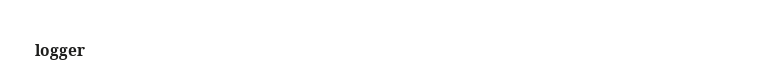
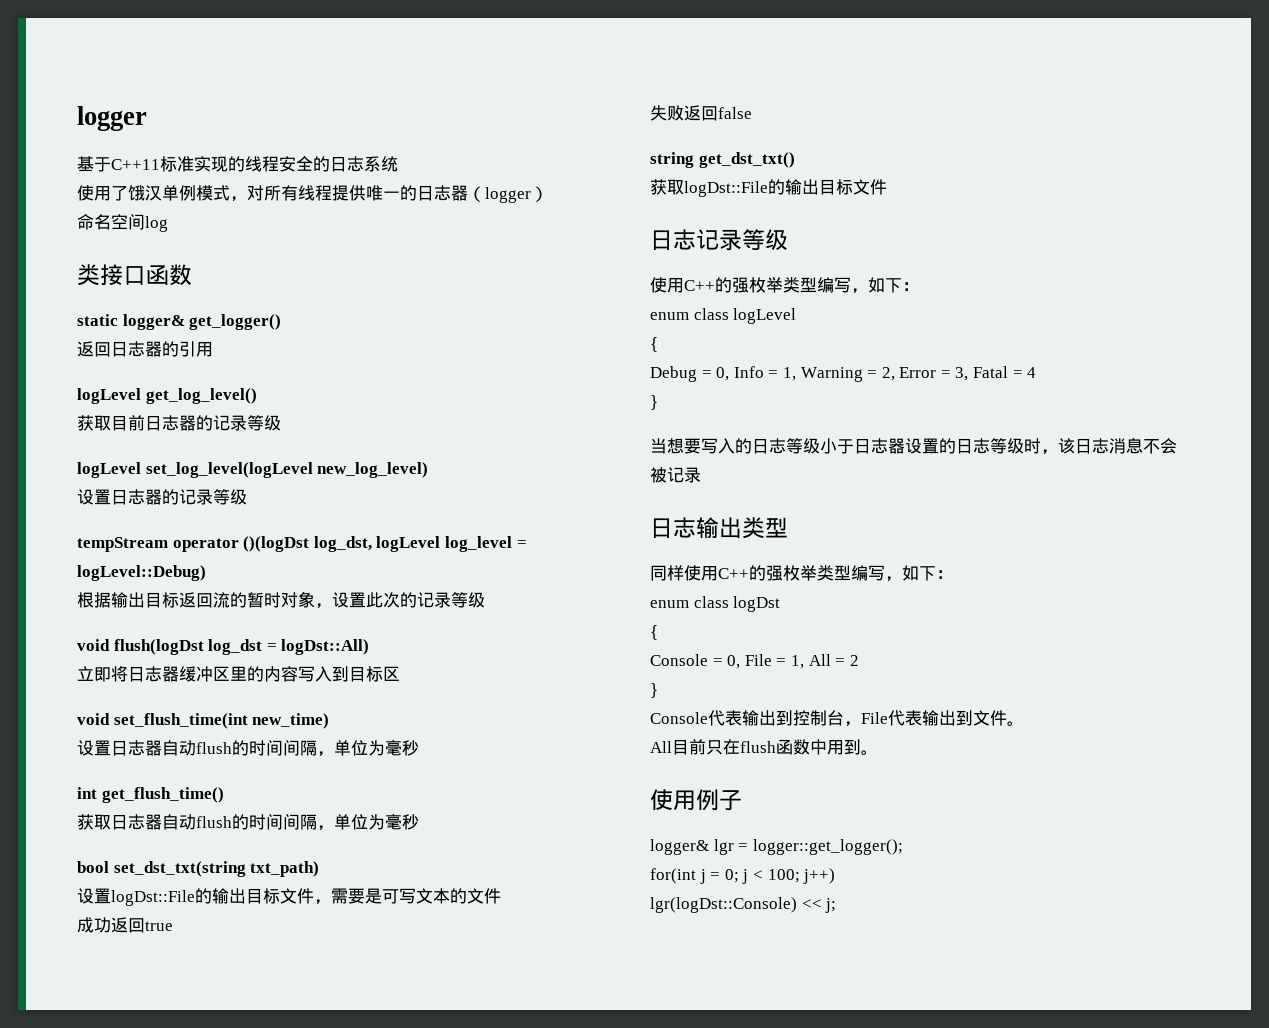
[35,44,85,60] logger -> [77,106,147,131] [77,156,398,172] [77,185,548,203] [77,214,168,232] [77,264,192,286] [77,314,282,330] [77,341,213,357] [77,388,257,404] [77,415,281,431] [77,462,429,478] [77,489,247,505] [77,536,527,552] [77,565,206,581] [77,591,485,609] [77,639,370,655] [77,666,400,682] [77,713,330,729] [77,739,419,757] [77,787,224,803] [77,813,419,831] [77,861,320,877] [77,888,501,906] [77,917,173,933] [650,105,752,121] [650,152,795,168] [650,179,887,197] [650,229,788,251] [650,277,919,294] [650,308,797,324] [650,337,658,352] [650,366,1037,382] [650,395,658,410] [650,438,1177,455] [650,467,701,483] [650,517,788,539] [650,565,953,582] [650,596,781,612] [650,625,658,640] [650,654,859,669] [650,683,658,698] [650,710,1024,727] [650,739,878,755] [650,789,742,811] [650,839,903,855] [650,868,836,884] [650,897,837,913] logger // 基于C++11标准实现的线程安全的日志系统 // 使用了饿汉单例模式，对所有线程提供唯一的日志器（logger） // 命名空间log // 类接口函数 // static logger& get_logger() // 返回日志器的引用 // logLevel get_log_level() // 获取目前日志器的记录等级 // logLevel set_log_level(logLevel new_log_level) // 设置日志器的记录等级 // tempStream operator ()(logDst log_dst, logLevel log_level = logLevel::Debug) // 根据输出目标返回流的暂时对象，设置此次的记录等级 // void flush(logDst log_dst = logDst::All) // 立即将日志器缓冲区里的内容写入到目标区 // void set_flush_time(int new_time) // 设置日志器自动flush的时间间隔，单位为毫秒 // int get_flush_time() // 获取日志器自动flush的时间间隔，单位为毫秒 // bool set_dst_txt(string txt_path) // 设置logDst::File的输出目标文件，需要是可写文本的文件 // 成功返回true // 失败返回false // string get_dst_txt() // 获取logDst::File的输出目标文件 // 日志记录等级 // 使用C++的强枚举类型编写，如下： // enum class logLevel // { // Debug = 0, Info = 1, Warning = 2, Error = 3, Fatal = 4 // } // 当想要写入的日志等级小于日志器设置的日志等级时，该日志消息不会被记录 // 日志输出类型 // 同样使用C++的强枚举类型编写，如下： // enum class logDst // { // Console = 0, File = 1, All = 2 // } // Console代表输出到控制台，File代表输出到文件。 // All目前只在flush函数中用到。 // 使用例子 // logger& lgr = logger::get_logger(); // for(int j = 0; j < 100; j++) // lgr(logDst::Console) << j;

